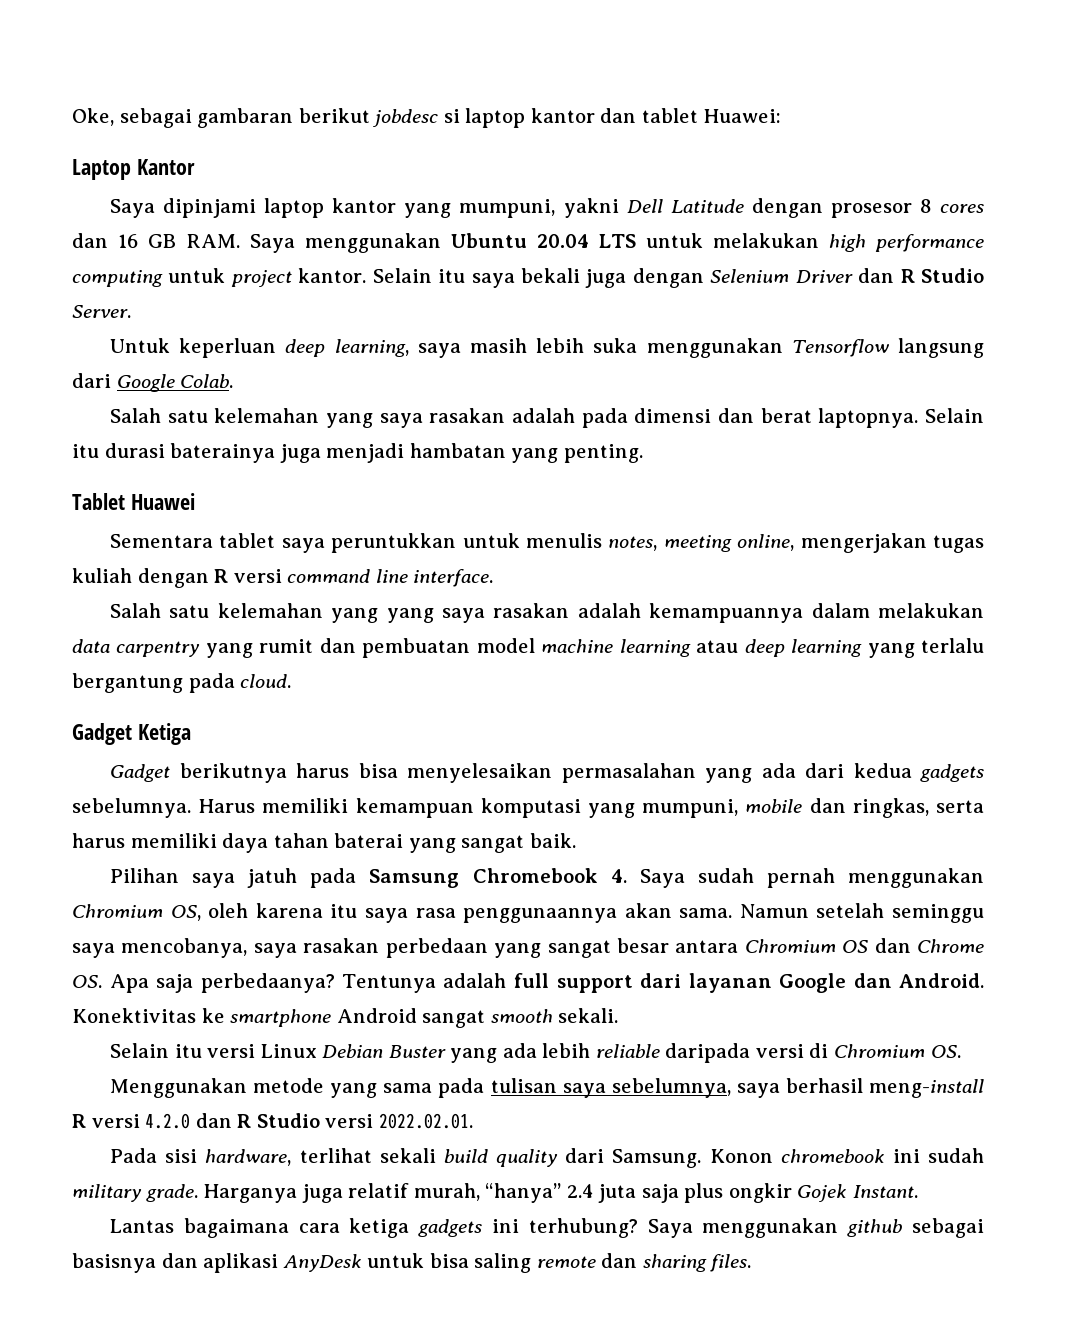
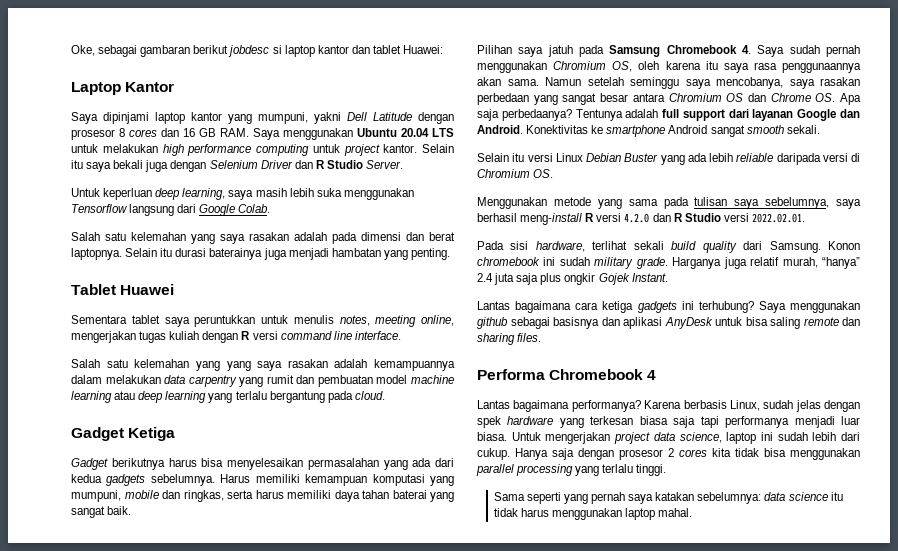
(752, 1263) none -> [477,369,657,380] [477,400,860,412] [477,416,860,428] [477,432,860,444] [477,448,860,460] [476,464,667,476] [493,492,843,504] [493,508,693,520] // Performa Chromebook 4 // Lantas bagaimana performanya? Karena berbasis Linux, sudah jelas dengan spek hardware yang terkesan biasa saja tapi performanya menjadi luar biasa. Untuk mengerjakan project data science, laptop ini sudah lebih dari cukup. Hanya saja dengan prosesor 2 cores kita tidak bisa menggunakan parallel processing yang terlalu tinggi. // Sama seperti yang pernah saya katakan sebelumnya: data science itu tidak harus menggunakan laptop mahal.

